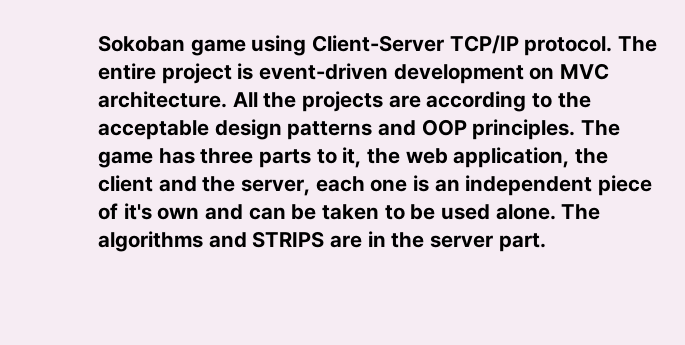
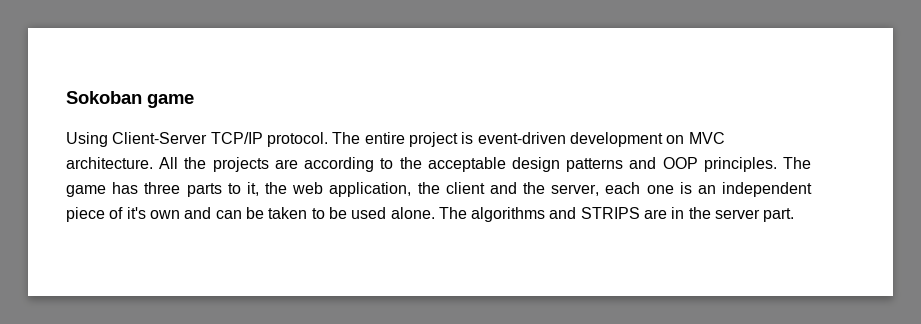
[251,35,307,56] using -> [66,132,108,147] // Using

